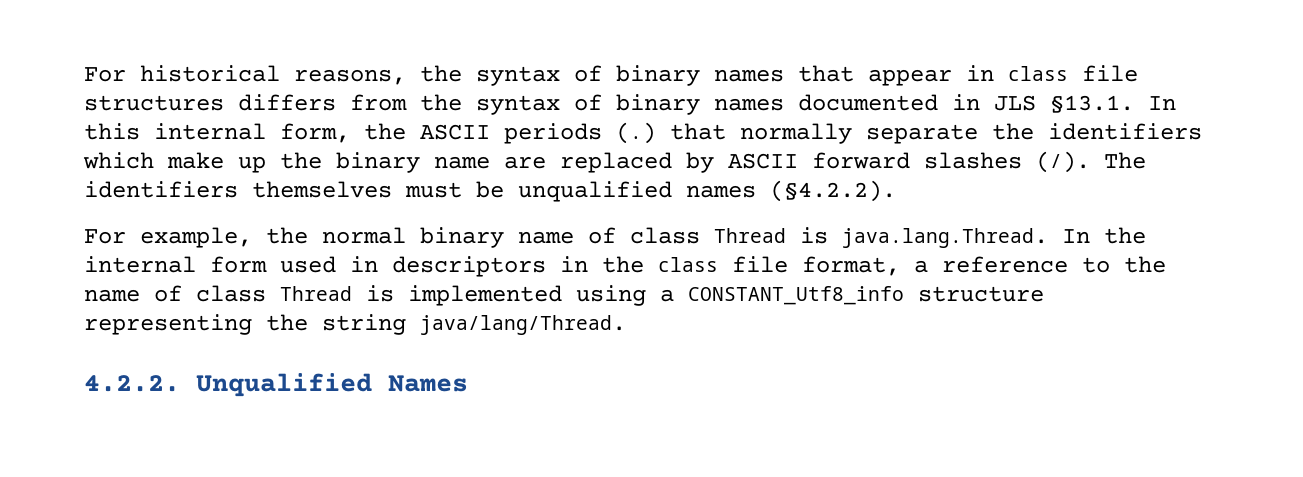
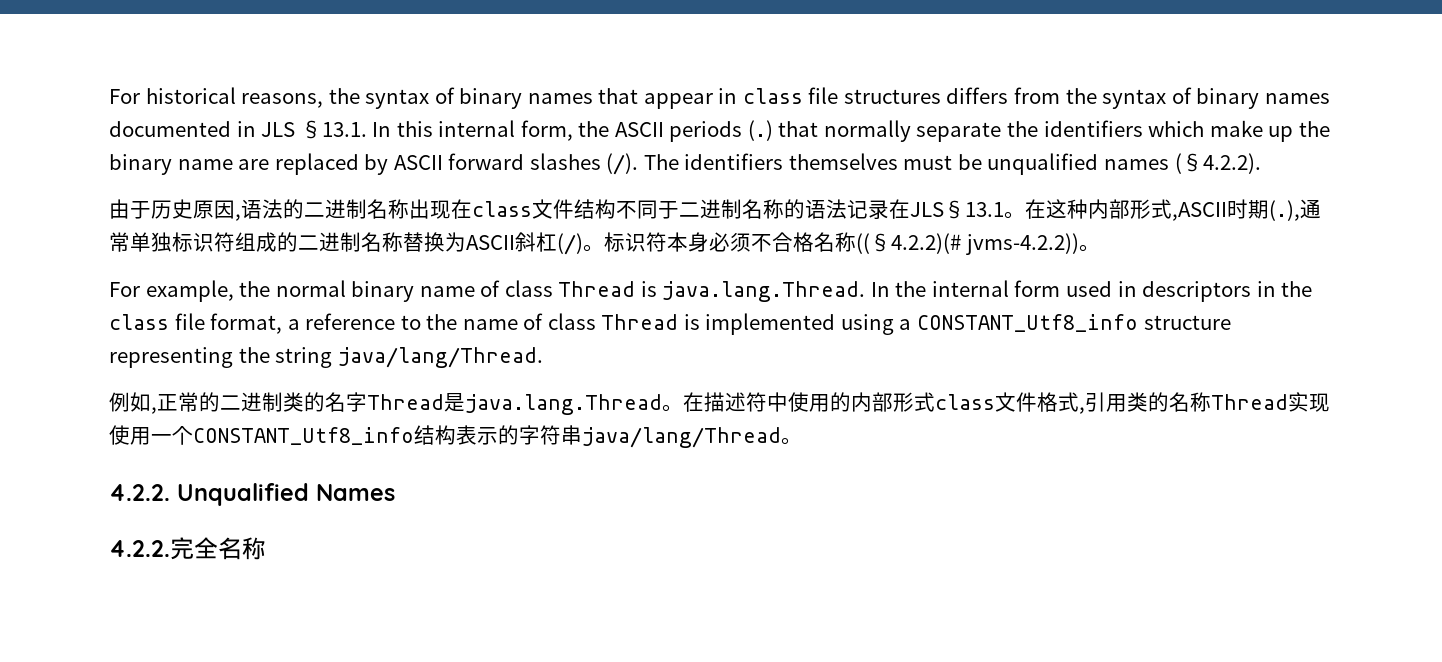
(896, 191) none -> [109,199,1321,221] [109,232,1100,255] // 由于历史原因,语法的二进制名称出现在class文件结构不同于二进制名称的语法记录在JLS§13.1。在这种内部形式,ASCII时期(.),通常单独标识符组成的二进制名称替换为ASCII斜杠(/)。标识符本身必须不合格名称((§4.2.2)(# jvms-4.2.2))。
(626, 325) none -> [109,392,1330,415] [109,425,802,448] // 例如,正常的二进制类的名字Thread是java.lang.Thread。在描述符中使用的内部形式class文件格式,引用类的名称Thread实现使用一个CONSTANT_Utf8_info结构表示的字符串java/lang/Thread。
(468, 383) none -> [109,537,266,560] // 4.2.2.完全名称

